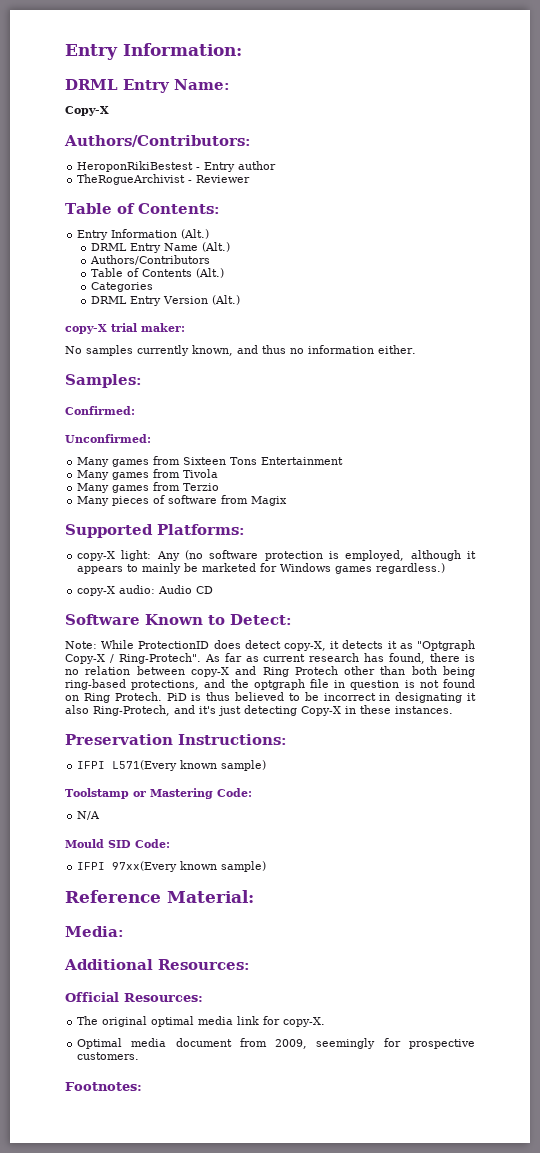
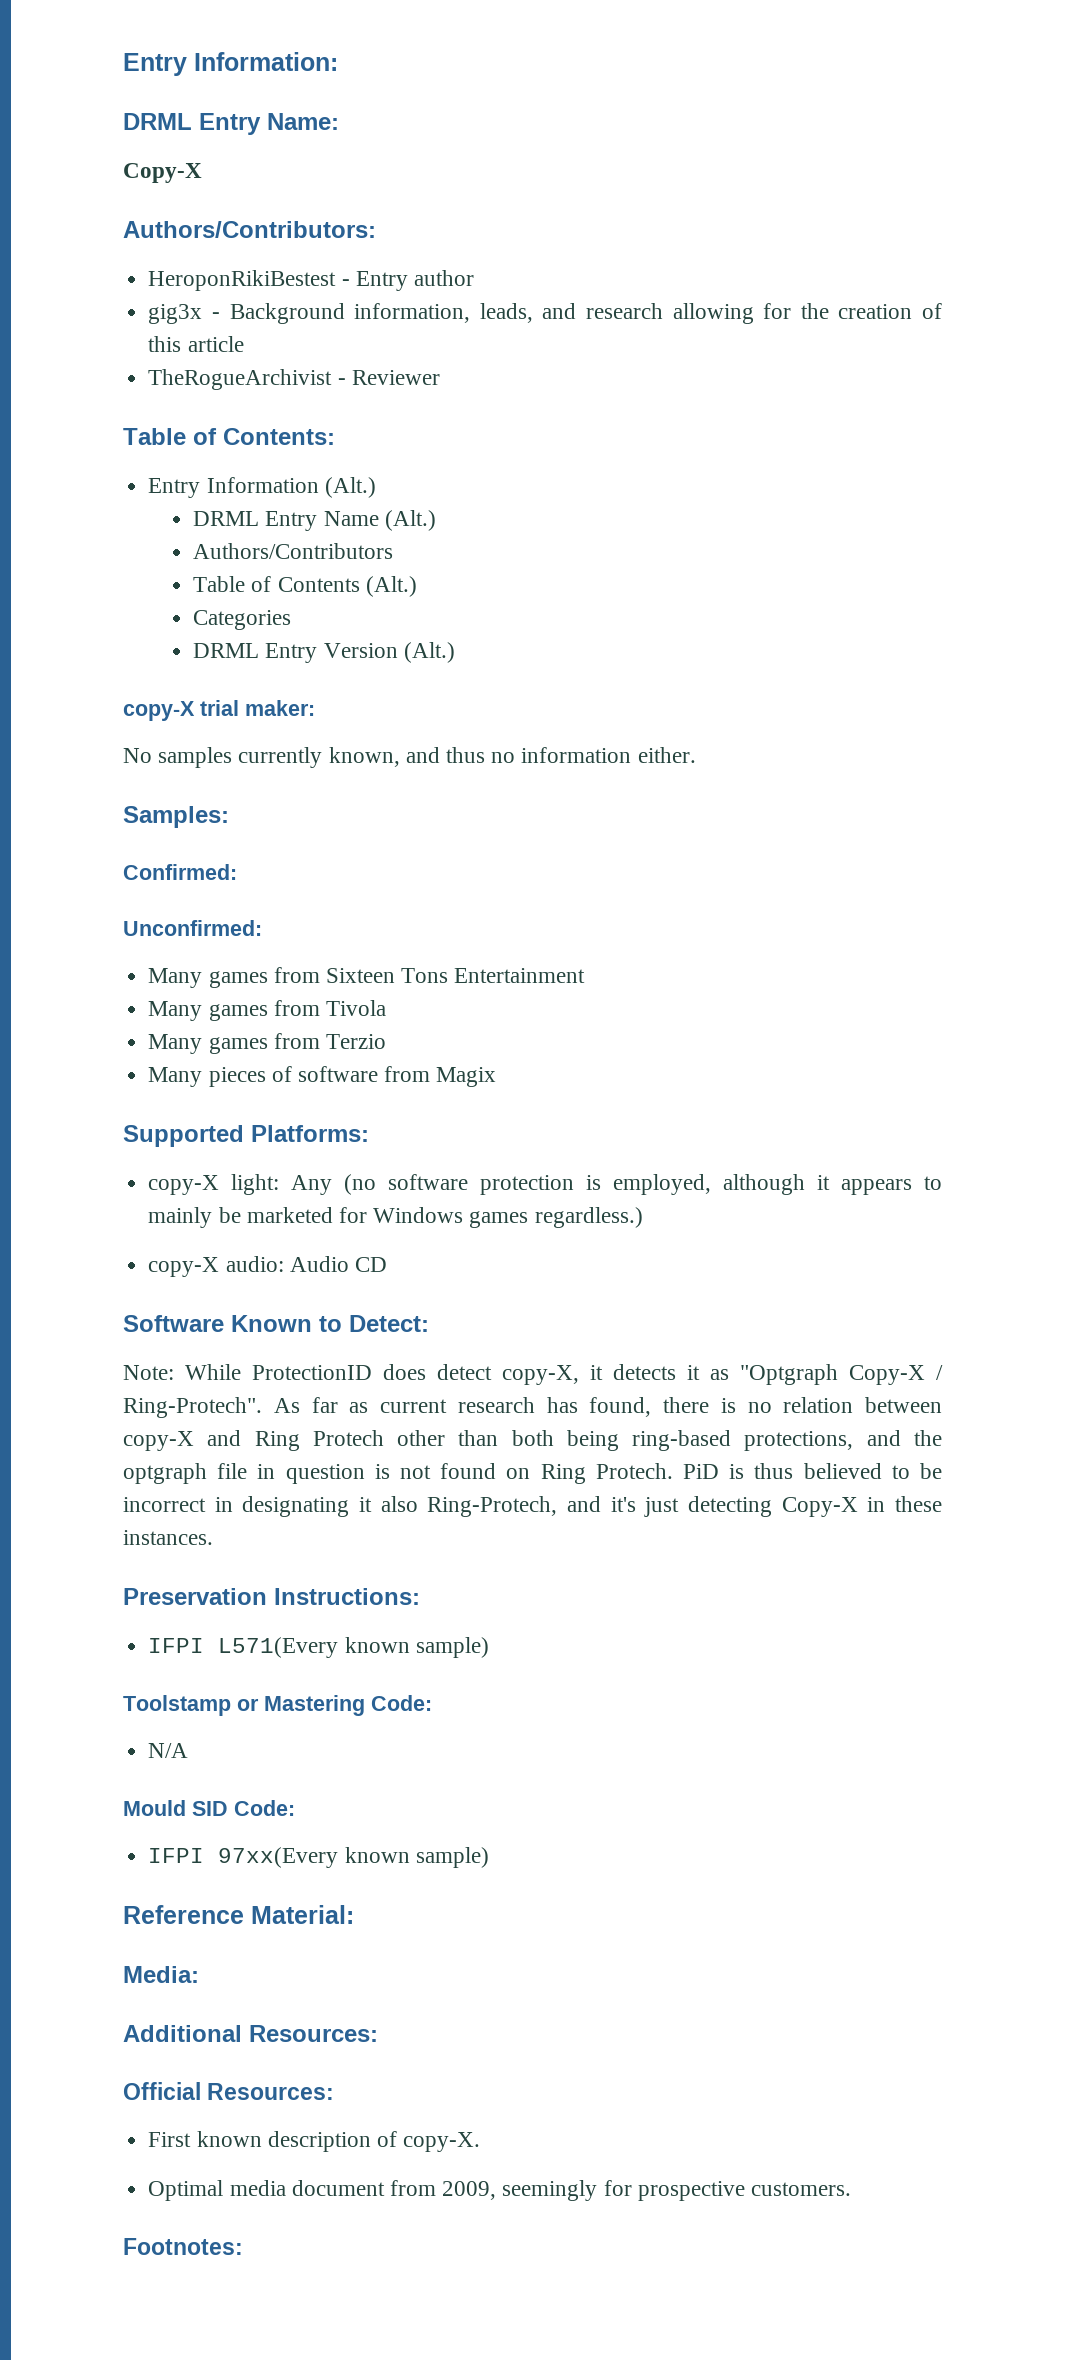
(277, 165) none -> [148,303,943,324] [148,336,244,352] // gig3x - Background information, leads, and research allowing for the creation of this article
[77,1016,281,1027] The original optimal media link for -> [148,2131,397,2152] First known description of

